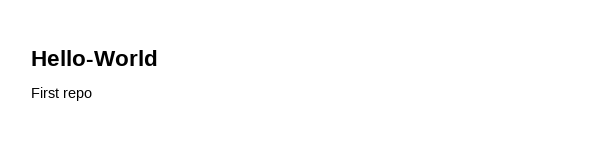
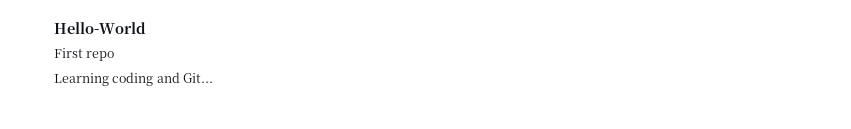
(92, 95) none -> [54,72,214,86] // Learning coding and Git...

